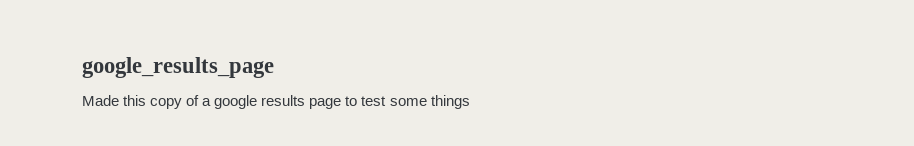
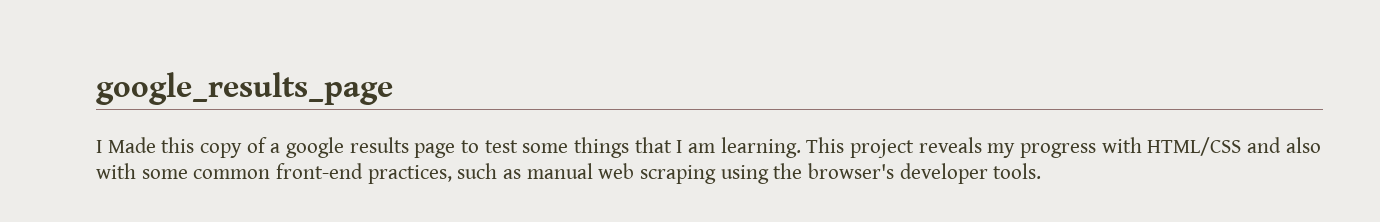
(274, 67) none -> [96,140,102,153] I
(470, 102) none -> [634,137,1321,158] [96,163,1042,184] that I am learning. This project reveals my progress with HTML/CSS and also with some common front-end practices, such as manual web scraping using the browser's developer tools.

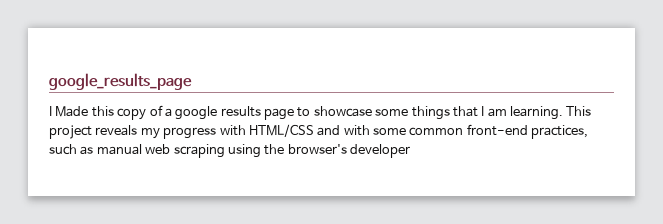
[484,140,518,153] test -> [313,106,372,117] showcase
[1285,137,1321,153] also -> (341, 130) none
[993,163,1042,179] tools. -> (410, 151) none

